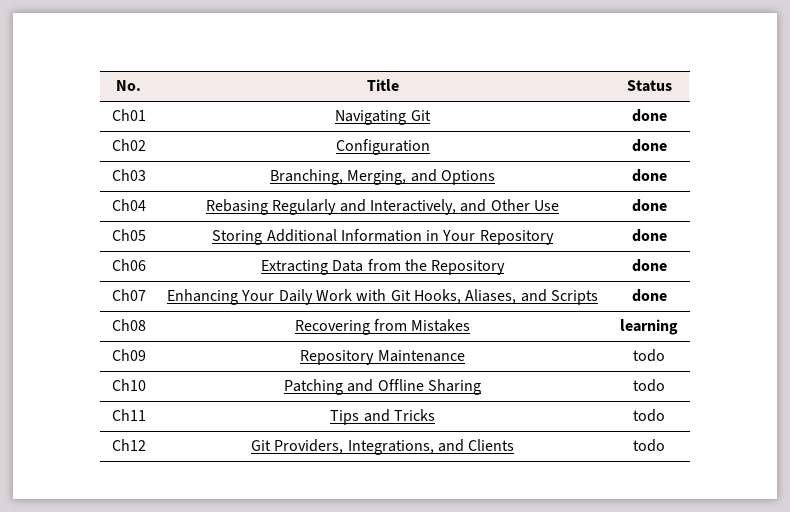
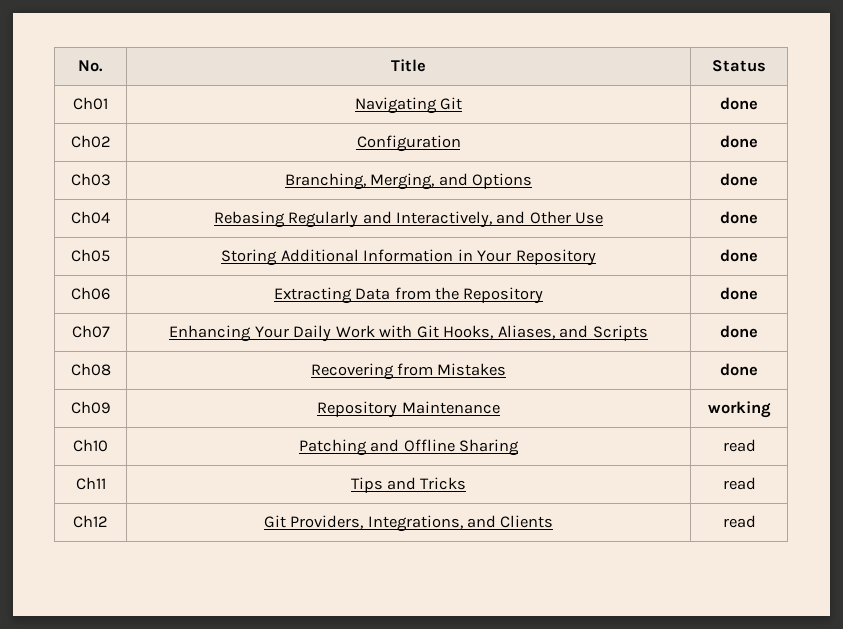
[620,319,678,335] learning -> [720,363,758,376] done
[633,349,665,362] todo -> [707,401,771,418] working
[633,379,665,392] todo -> [722,439,756,452] read
[633,409,665,422] todo -> [722,477,756,490] read
[633,439,665,452] todo -> [722,515,756,528] read

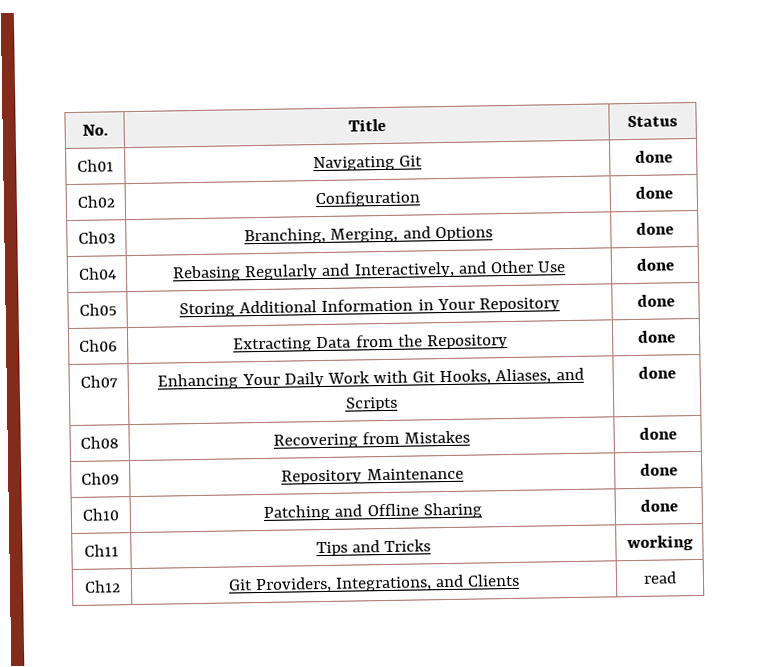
[707,401,771,418] working -> [639,463,678,476] done
[722,439,756,452] read -> [639,499,678,512] done
[722,477,756,490] read -> [626,535,694,552] working

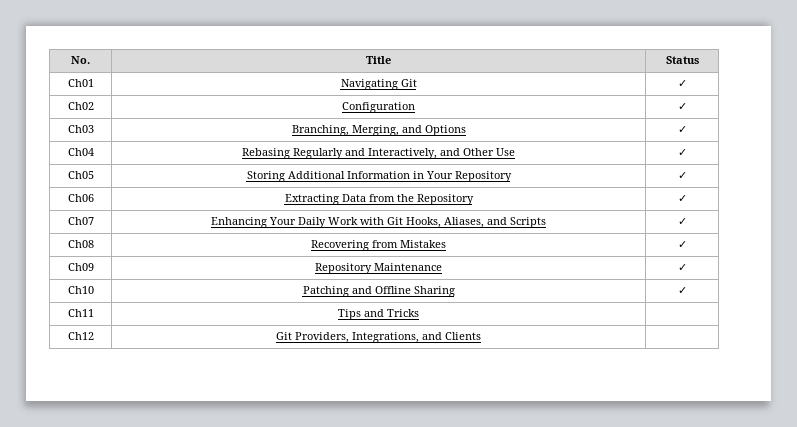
[634,150,673,163] done -> [677,80,687,87] ✓
[634,186,673,199] done -> [677,103,687,110] ✓
[635,222,674,235] done -> [677,126,687,133] ✓
[635,258,675,271] done -> [677,149,687,156] ✓
[636,294,675,307] done -> [677,172,687,179] ✓
[636,330,676,343] done -> [677,195,687,202] ✓
[637,366,676,379] done -> [677,218,687,225] ✓
[638,427,677,440] done -> [677,241,687,248] ✓
[639,463,678,476] done -> [677,264,687,271] ✓
[639,499,678,512] done -> [677,287,687,294] ✓
[626,535,694,552] working -> (419, 313) none
[643,571,677,584] read -> (481, 336) none

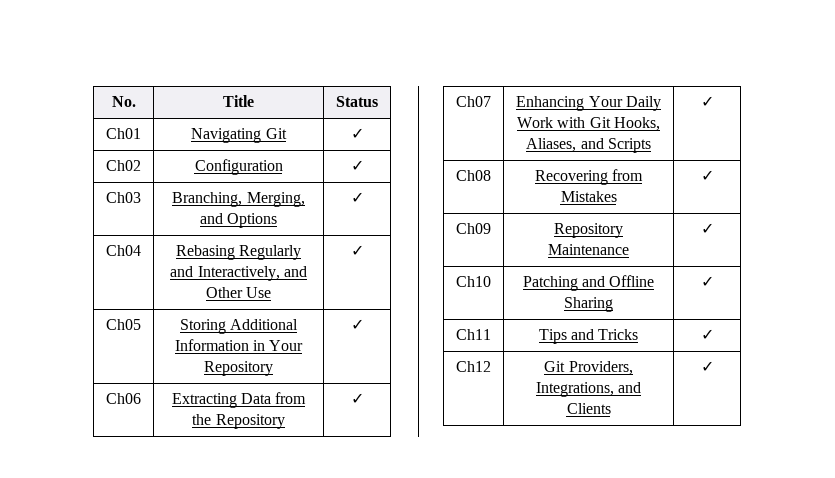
(419, 313) none -> [700,329,714,340] ✓
(481, 336) none -> [700,361,714,372] ✓

